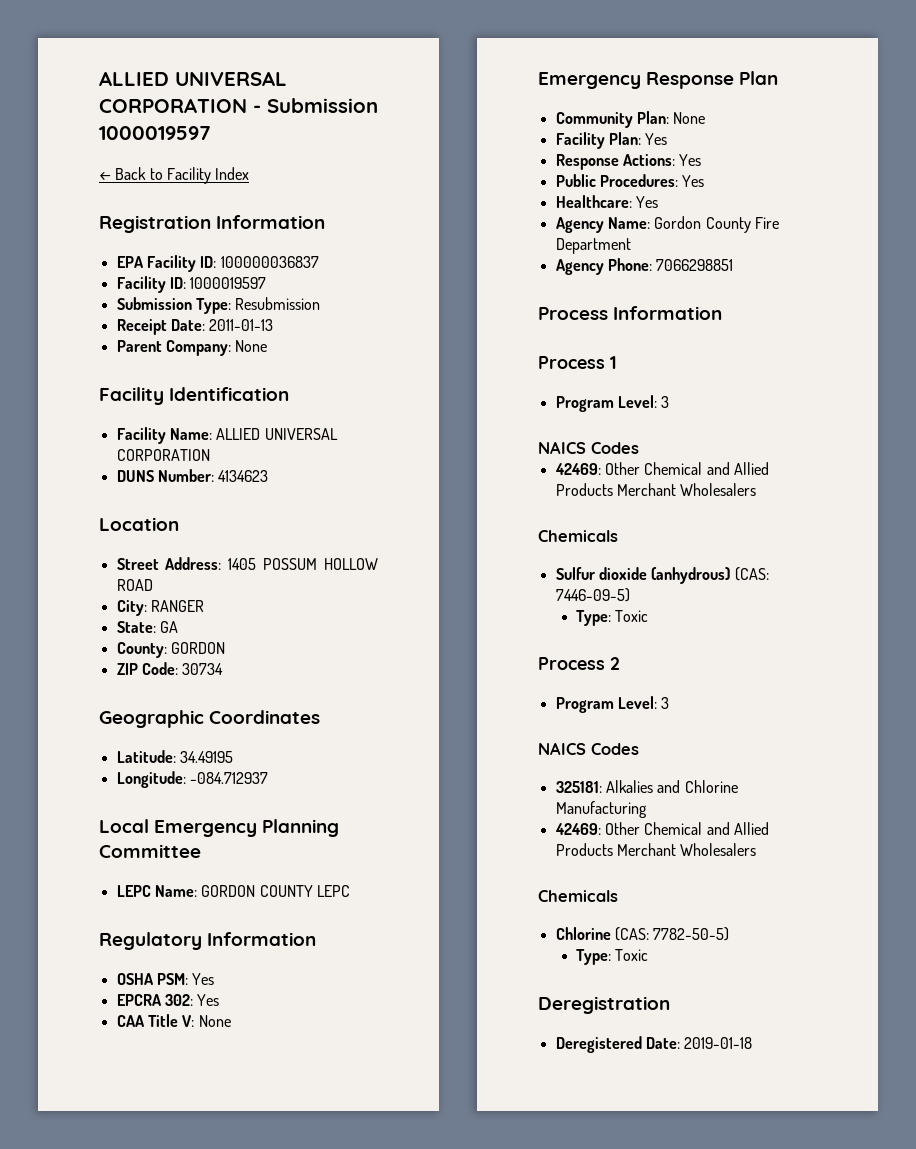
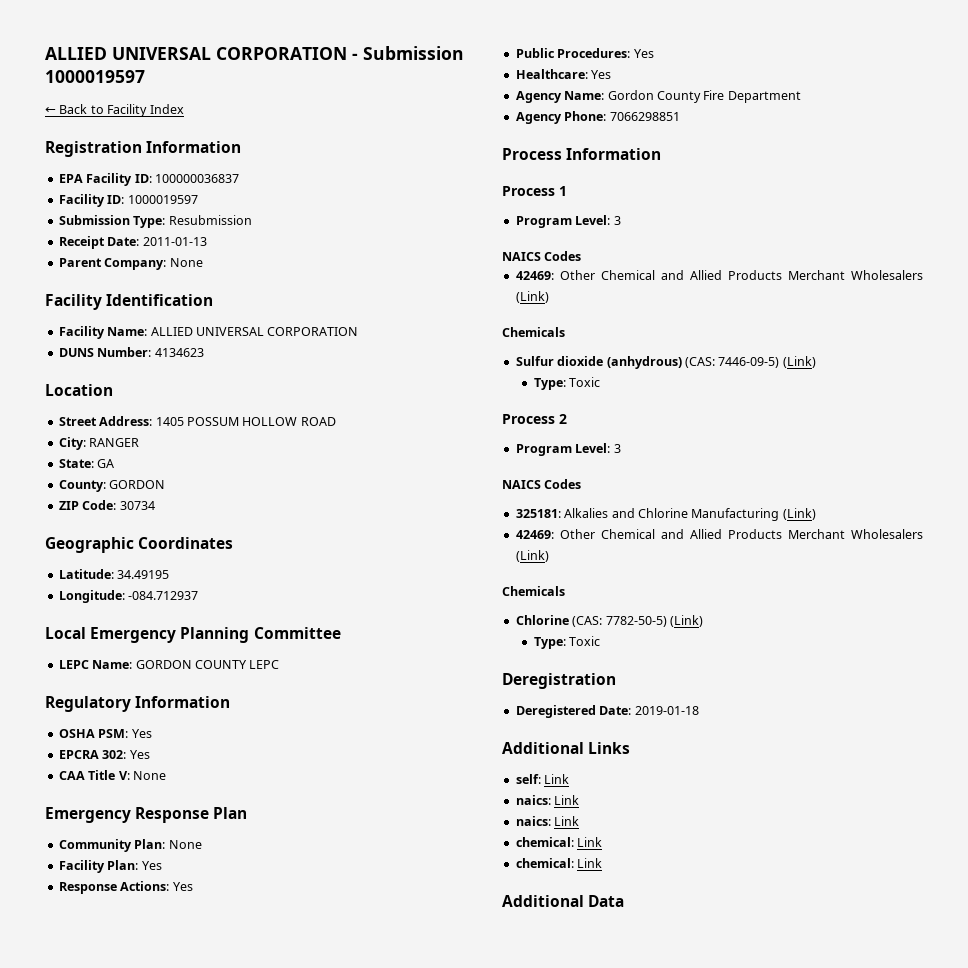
(757, 489) none -> [515,291,549,303] (Link)
(630, 595) none -> [782,356,816,368] (Link)
[554,822,769,835] [555,843,757,856] // 42469: Other Chemical and Allied Products Merchant Wholesalers -> [782,508,816,520] [515,529,923,539] [515,550,549,562] (Link) // 42469: Other Chemical and Allied Products Merchant Wholesalers (Link)
(730, 934) none -> [669,615,703,627] (Link)
(753, 1043) none -> [502,742,631,754] [515,774,570,784] [515,795,580,805] [515,816,580,826] [515,837,603,847] [515,858,603,868] [502,895,625,907] // Additional Links // self: Link // naics: Link // naics: Link // chemical: Link // chemical: Link // Additional Data

